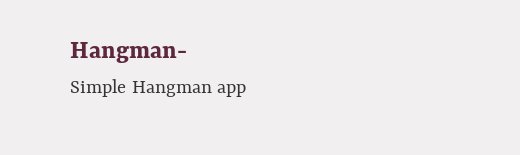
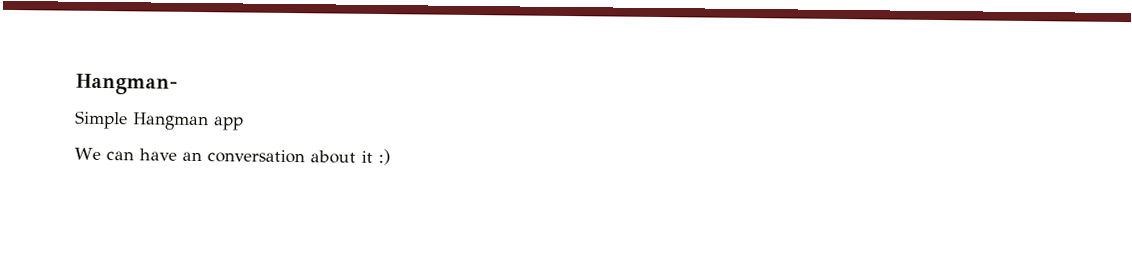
(247, 90) none -> [74,147,391,166] // We can have an conversation about it :)

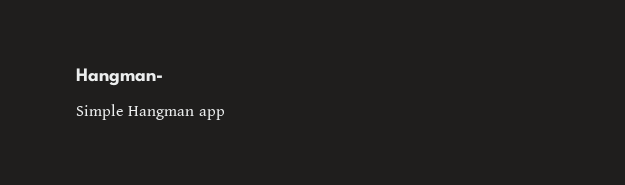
[74,147,391,166] // We can have an conversation about it :) -> (225, 114) none

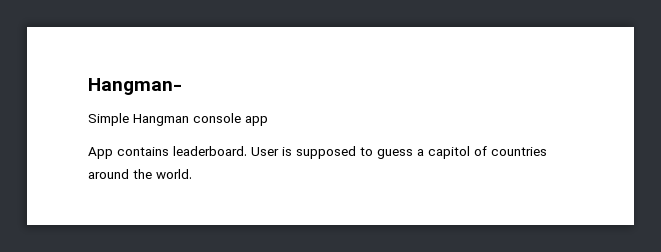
(195, 113) none -> [193,113,241,123] console
(225, 114) none -> [88,146,547,159] [88,169,192,179] // App contains leaderboard. User is supposed to guess a capitol of countries around the world.

